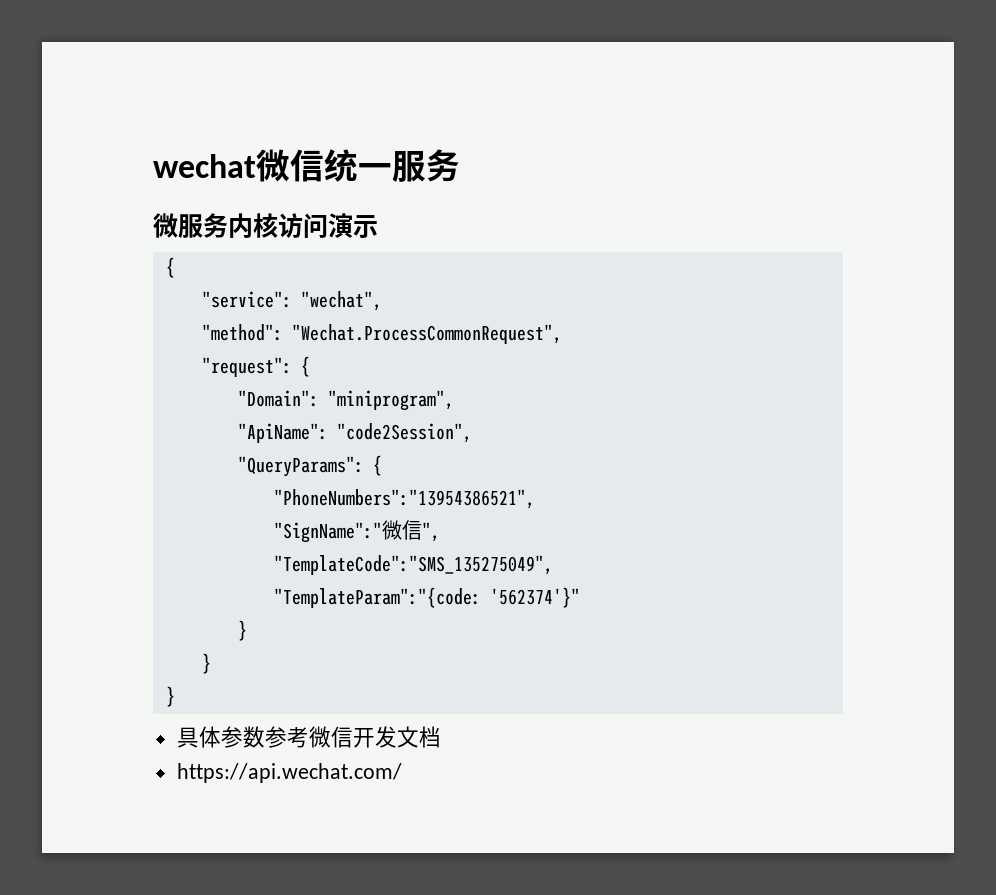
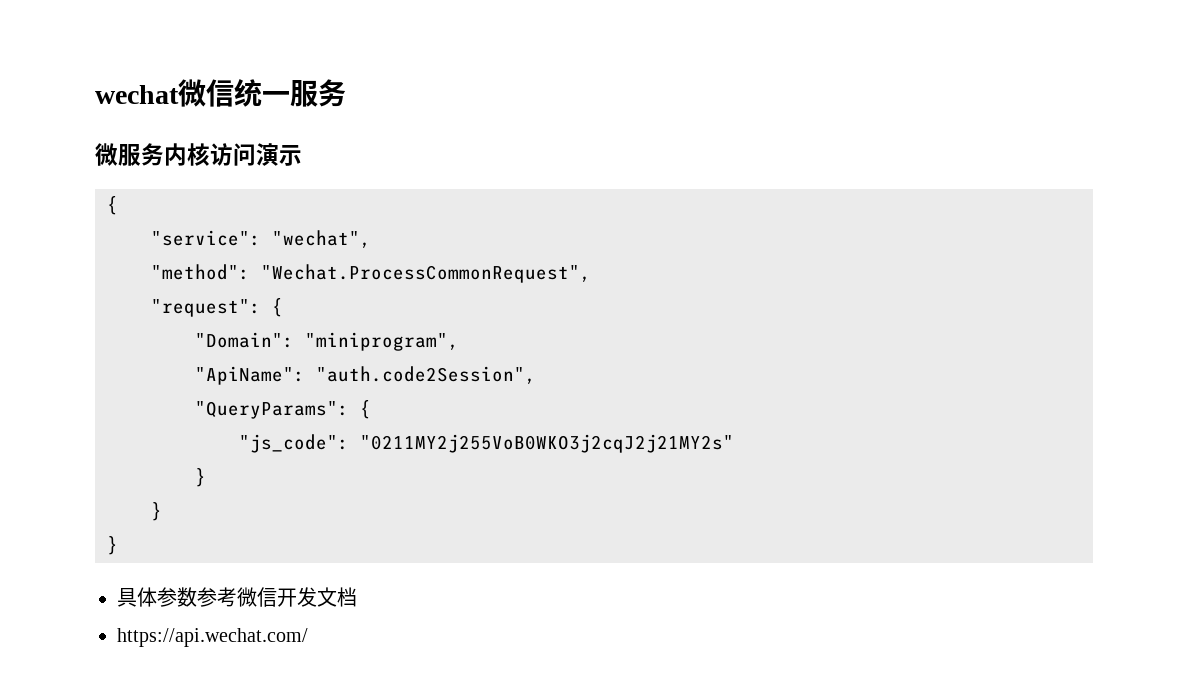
[336,423,472,443] "code2Session", -> [316,366,536,384] "auth.code2Session",
[273,489,535,509] [273,520,440,543] [273,555,553,575] [273,587,580,608] "PhoneNumbers":"13954386521", // "SignName":"微信", // "TemplateCode":"SMS_135275049", // "TemplateParam":"{code: '562374'}" -> [239,434,734,453] "js_code": "0211MY2j255VoB0WKO3j2cqJ2j21MY2s"

